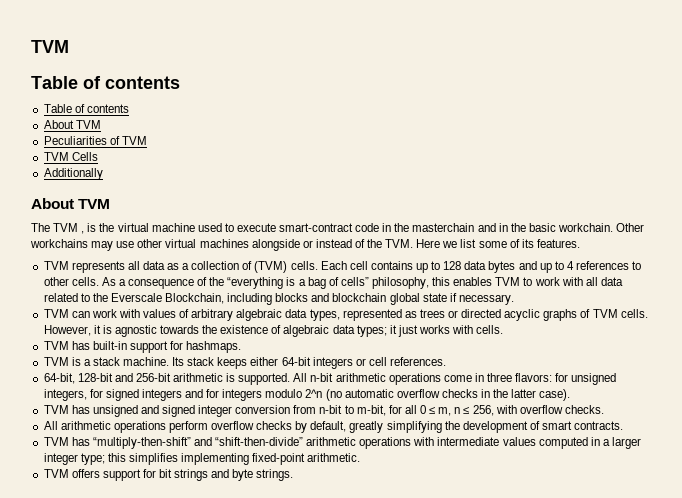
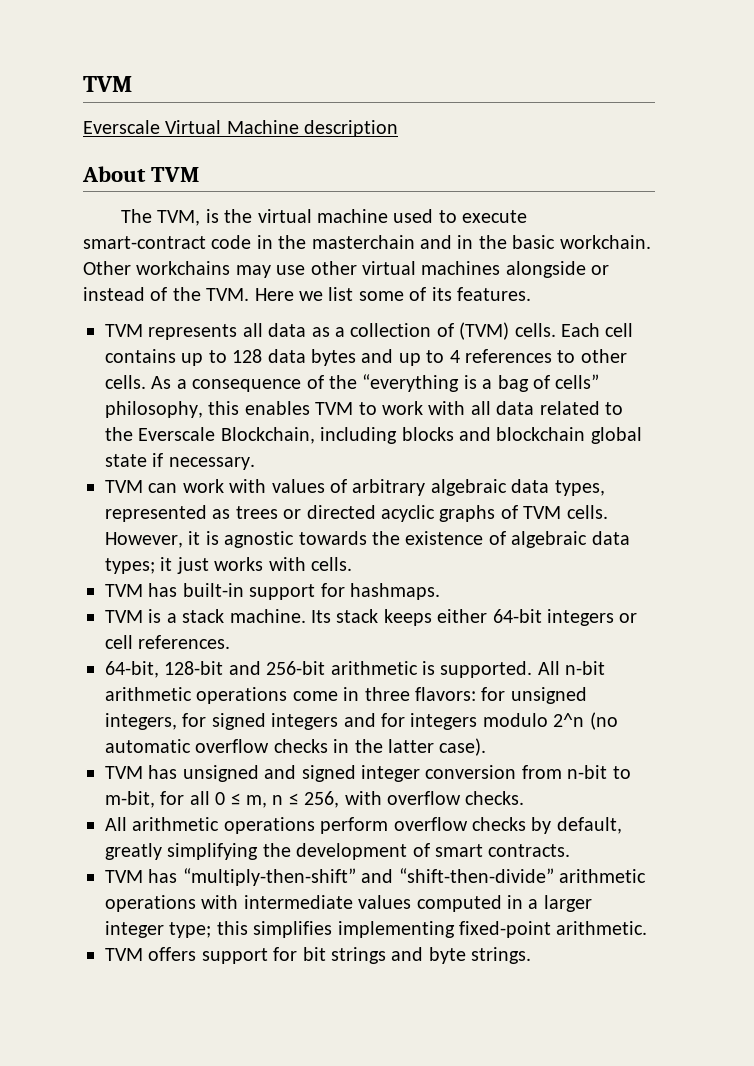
[31,40,69,53] [31,76,180,89] [43,104,129,113] [43,120,101,129] [43,136,147,145] [43,152,98,161] [43,168,103,180] TVM // Table of contents // Table of contents // About TVM // Peculiarities of TVM // TVM Cells // Additionally -> [83,76,132,92] [83,120,399,137] TVM // Everscale Virtual Machine description
[53,223,85,234] TVM , -> [157,210,201,226] TVM,

